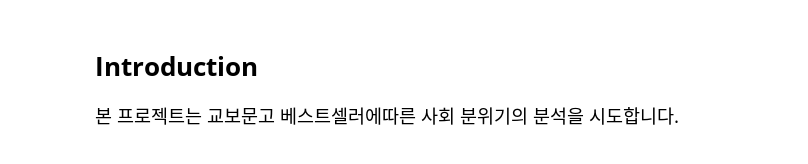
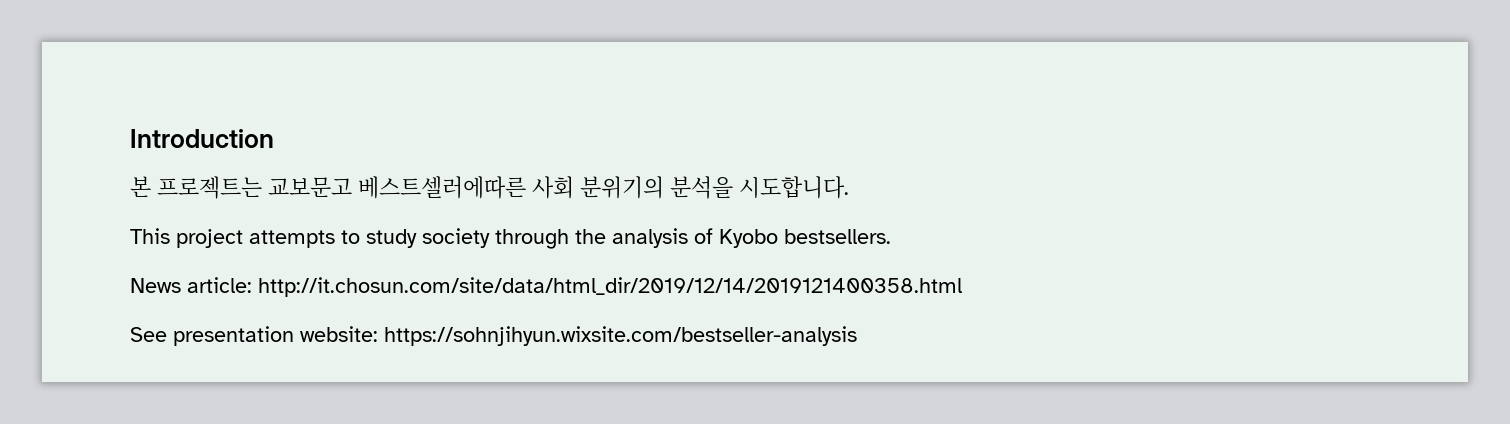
(679, 116) none -> [130,228,891,249] [130,277,962,297] [130,326,857,346] // This project attempts to study society through the analysis of Kyobo bestsellers. // News article: http://it.chosun.com/site/data/html_dir/2019/12/14/2019121400358.html // See presentation website: https://sohnjihyun.wixsite.com/bestseller-analysis

